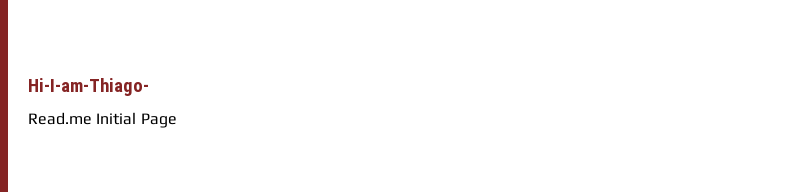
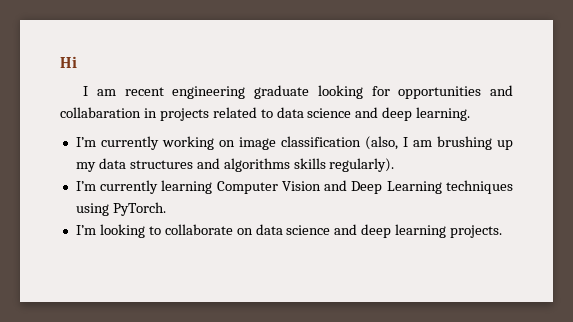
[28,78,149,96] [28,112,177,128] Hi-I-am-Thiago- // Read.me Initial Page -> [60,56,77,68] [83,85,513,99] [60,107,471,121] [75,136,513,150] [75,158,395,172] [75,180,514,194] [75,202,166,216] [75,224,503,238] Hi // I am recent engineering graduate looking for opportunities and collabaration in projects related to data science and deep learning. // I’m currently working on image classification (also, I am brushing up my data structures and algorithms skills regularly). // I’m currently learning Computer Vision and Deep Learning techniques using PyTorch. // I’m looking to collaborate on data science and deep learning projects.

